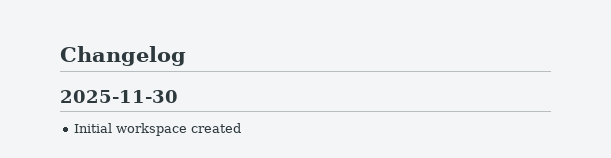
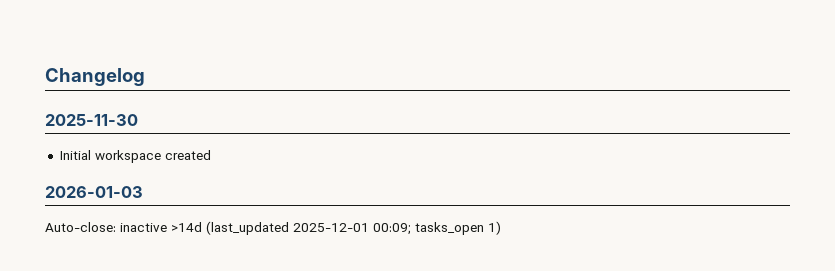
(242, 128) none -> [45,186,143,198] [45,221,501,235] // 2026-01-03 // Auto-close: inactive >14d (last_updated 2025-12-01 00:09; tasks_open 1)

